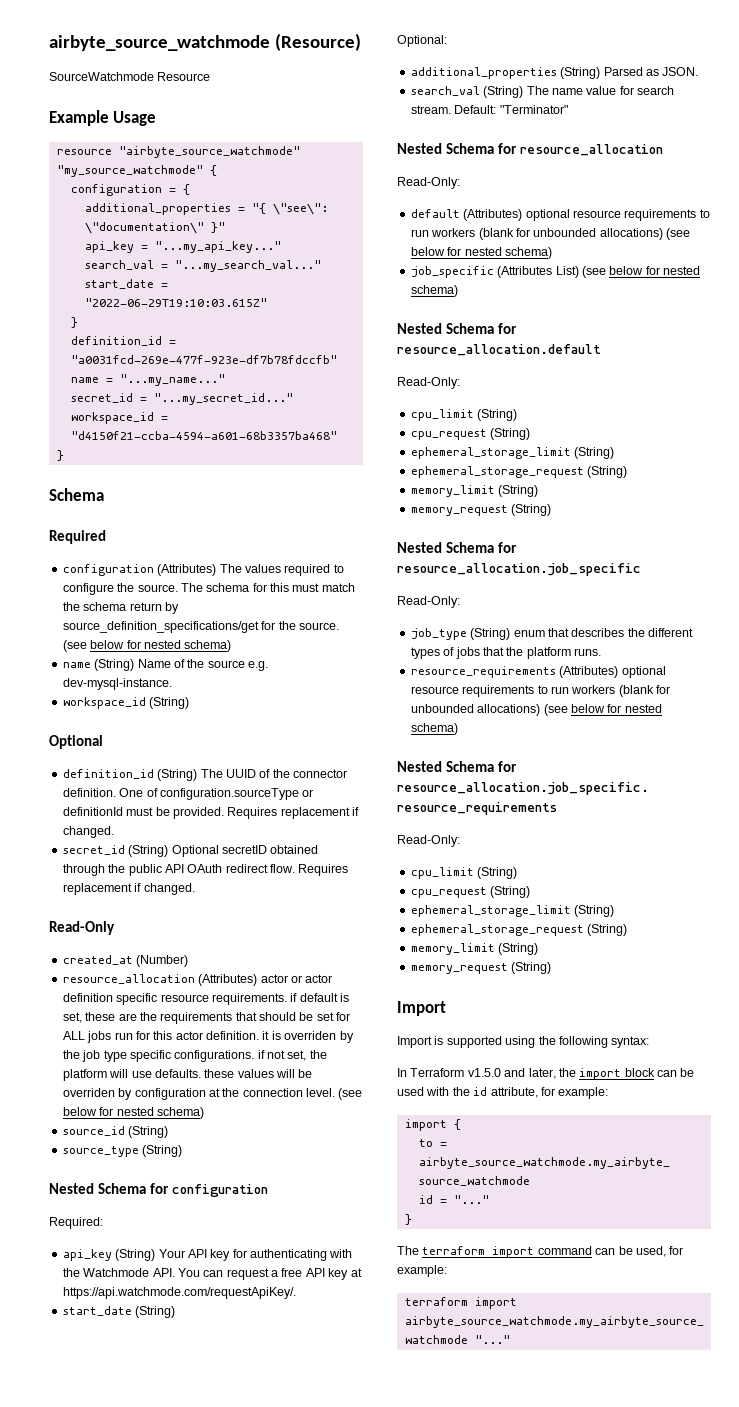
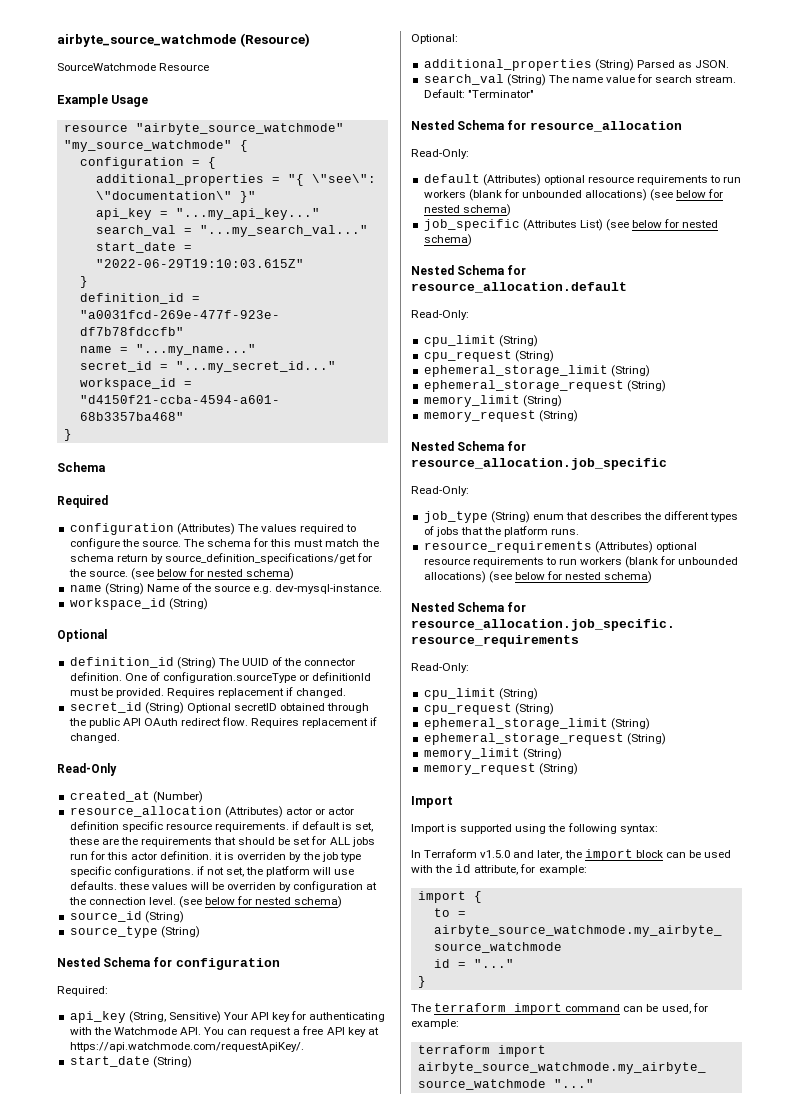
[115,1249,156,1261] (String) -> [128,1011,221,1023] (String, Sensitive)

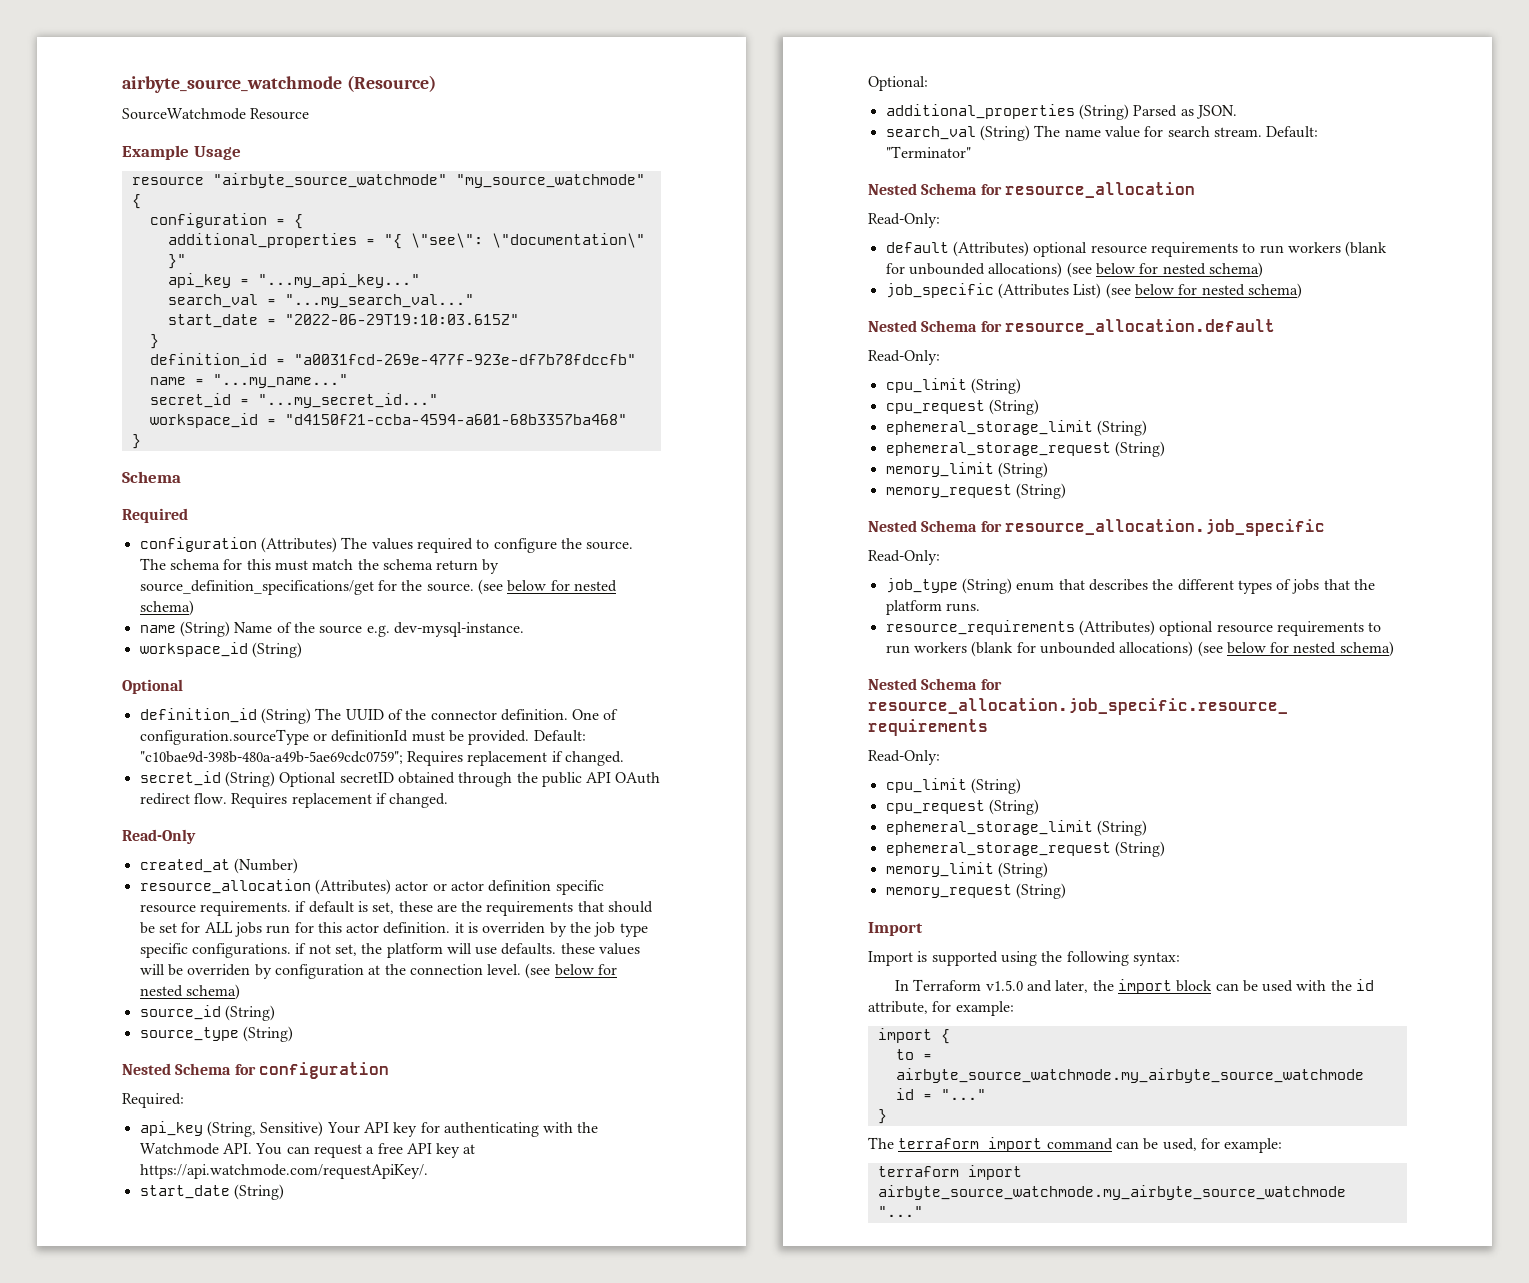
(164, 693) none -> [533,730,586,742] [139,751,403,764] Default: "c10bae9d-398b-480a-a49b-5ae69cdc0759";

